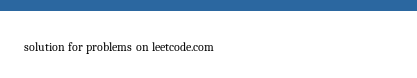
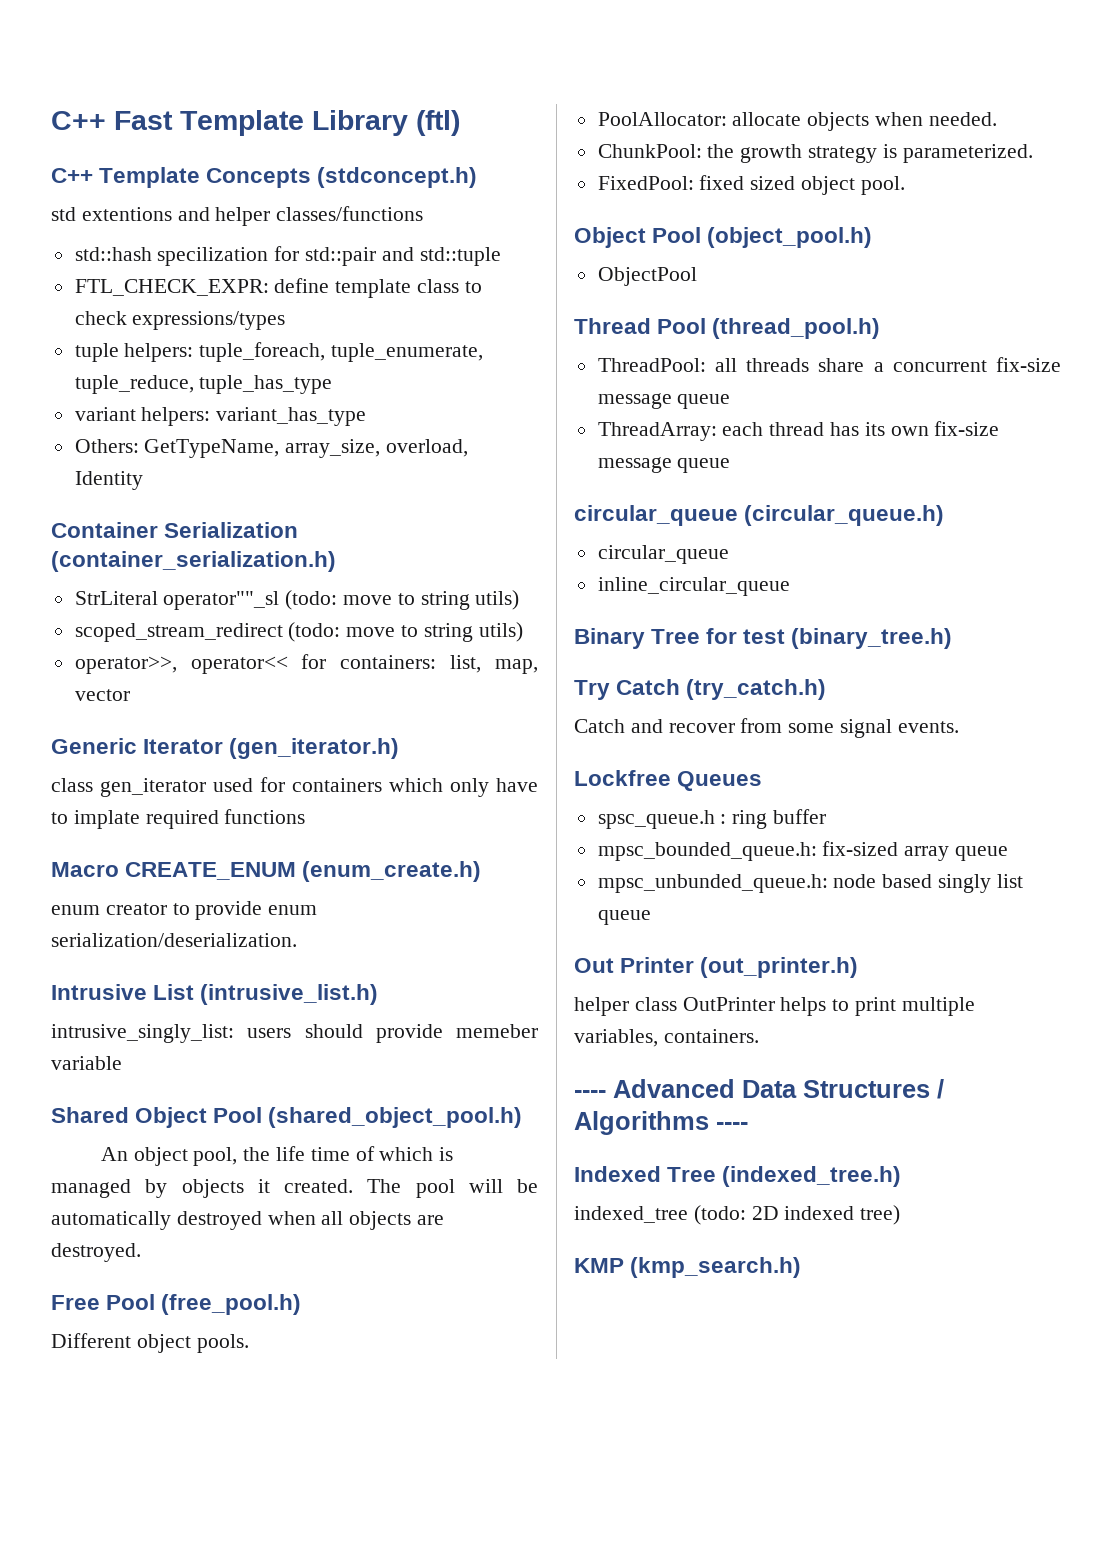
[24,42,214,54] solution for problems on leetcode.com -> [51,110,460,136] [51,167,478,188] [51,206,424,226] [74,246,501,266] [74,278,482,298] [74,311,286,330] [74,342,484,362] [74,375,333,394] [74,407,367,426] [74,439,469,458] [74,471,143,490] [51,522,299,538] [51,551,336,572] [74,590,520,610] [74,622,523,642] [74,654,538,674] [74,689,130,701] [51,738,400,759] [51,777,538,797] [51,809,306,829] [51,861,482,882] [51,901,318,920] [51,933,297,947] [51,984,379,1005] [51,1024,538,1043] [51,1056,122,1070] [51,1107,523,1128] [100,1146,454,1166] [51,1179,538,1198] [51,1211,445,1230] [51,1243,141,1262] [51,1294,302,1315] [51,1333,249,1353] [597,112,997,131] [597,144,1033,163] [597,175,905,195] [574,227,873,248] [597,267,697,286] [574,318,881,339] [597,357,1061,372] [597,393,731,409] [597,421,1000,441] [597,457,731,473] [574,505,945,526] [597,545,729,564] [597,577,790,596] [574,628,953,649] [574,679,827,700] [574,718,959,738] [574,770,763,791] [597,809,827,829] [597,841,1009,861] [597,874,1023,893] [597,910,651,925] [574,957,859,978] [574,997,975,1016] [574,1029,759,1047] [574,1079,944,1099] [574,1111,748,1135] [574,1166,902,1187] [574,1205,901,1225] [574,1257,802,1278] C++ Fast Template Library (ftl) // C++ Template Concepts (stdconcept.h) // std extentions and helper classes/functions // std::hash specilization for std::pair and std::tuple // FTL_CHECK_EXPR: define template class to check expressions/types // tuple helpers: tuple_foreach, tuple_enumerate, tuple_reduce, tuple_has_type // variant helpers: variant_has_type // Others: GetTypeName, array_size, overload, Identity // Container Serialization (container_serialization.h) // StrLiteral operator""_sl (todo: move to string utils) // scoped_stream_redirect (todo: move to string utils) // operator>>, operator<< for containers: list, map, vector // Generic Iterator (gen_iterator.h) // class gen_iterator used for containers which only have to implate required functions // Macro CREATE_ENUM (enum_create.h) // enum creator to provide enum serialization/deserialization. // Intrusive List (intrusive_list.h) // intrusive_singly_list: users should provide memeber variable // Shared Object Pool (shared_object_pool.h) // An object pool, the life time of which is managed by objects it created. The pool will be automatically destroyed when all objects are destroyed. // Free Pool (free_pool.h) // Different object pools. // PoolAllocator: allocate objects when needed. // ChunkPool: the growth strategy is parameterized. // FixedPool: fixed sized object pool. // Object Pool (object_pool.h) // ObjectPool // Thread Pool (thread_pool.h) // ThreadPool: all threads share a concurrent fix-size message queue // ThreadArray: each thread has its own fix-size message queue // circular_queue (circular_queue.h) // circular_queue // inline_circular_queue // Binary Tree for test (binary_tree.h) // Try Catch (try_catch.h) // Catch and recover from some signal events. // Lockfree Queues // spsc_queue.h : ring buffer // mpsc_bounded_queue.h: fix-sized array queue // mpsc_unbunded_queue.h: node based singly list queue // Out Printer (out_printer.h) // helper class OutPrinter helps to print multiple variables, containers. // ---- Advanced Data Structures / Algorithms ---- // Indexed Tree (indexed_tree.h) // indexed_tree (todo: 2D indexed tree) // KMP (kmp_search.h)

